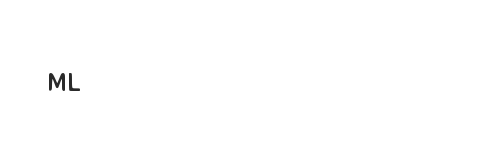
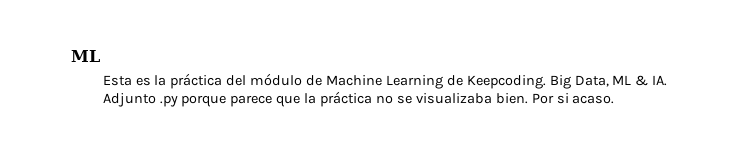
[47,73,81,91] ML -> [71,50,100,62] [102,73,668,89] [102,91,615,107] ML // Esta es la práctica del módulo de Machine Learning de Keepcoding. Big Data, ML & IA. // Adjunto .py porque parece que la práctica no se visualizaba bien. Por si acaso.

